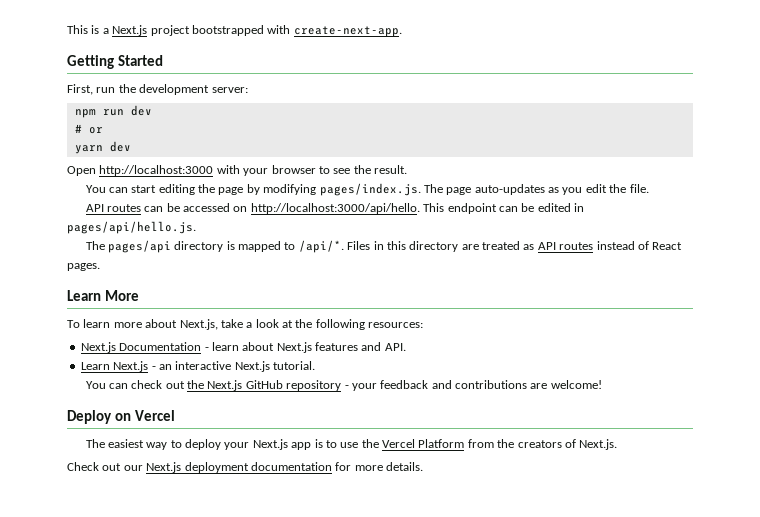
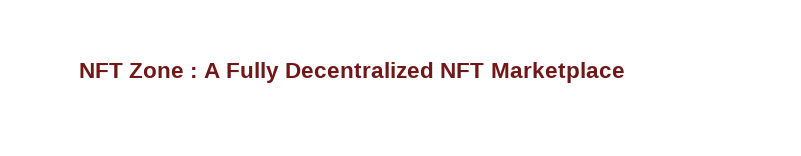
[67,25,402,37] [67,55,163,69] [67,84,248,95] [74,105,152,118] [74,124,103,134] [74,141,131,154] [67,165,407,176] [85,183,649,196] [85,203,585,214] [67,221,196,234] [85,240,683,253] [67,263,100,271] [67,290,139,301] [67,319,424,330] [80,342,406,353] [80,361,315,372] [85,380,602,391] [67,410,175,424] [85,439,618,450] [67,462,423,473] This is a Next.js project bootstrapped with create-next-app. // Getting Started // First, run the development server: // npm run dev // # or // yarn dev // Open http://localhost:3000 with your browser to see the result. // You can start editing the page by modifying pages/index.js. The page auto-updates as you edit the file. // API routes can be accessed on http://localhost:3000/api/hello. This endpoint can be edited in pages/api/hello.js. // The pages/api directory is mapped to /api/*. Files in this directory are treated as API routes instead of React pages. // Learn More // To learn more about Next.js, take a look at the following resources: // Next.js Documentation - learn about Next.js features and API. // Learn Next.js - an interactive Next.js tutorial. // You can check out the Next.js GitHub repository - your feedback and contributions are welcome! // Deploy on Vercel // The easiest way to deploy your Next.js app is to use the Vercel Platform from the creators of Next.js. // Check out our Next.js deployment documentation for more details. -> [79,62,625,83] NFT Zone : A Fully Decentralized NFT Marketplace

